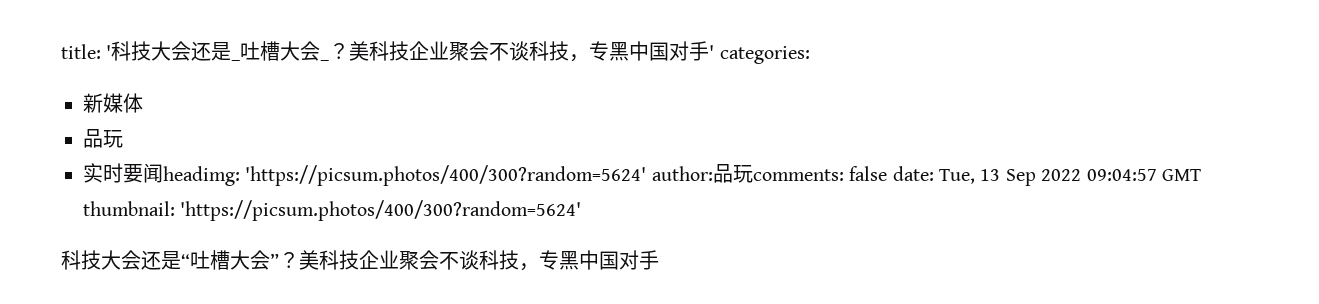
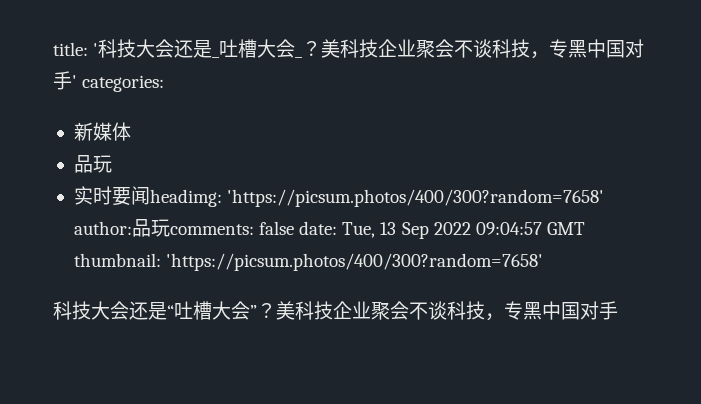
[245,165,647,186] 'https://picsum.photos/400/300?random=5624' -> [227,189,605,207] 'https://picsum.photos/400/300?random=7658'
[180,200,582,221] 'https://picsum.photos/400/300?random=5624' -> [166,253,544,271] 'https://picsum.photos/400/300?random=7658'

